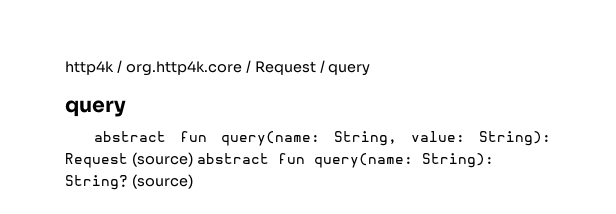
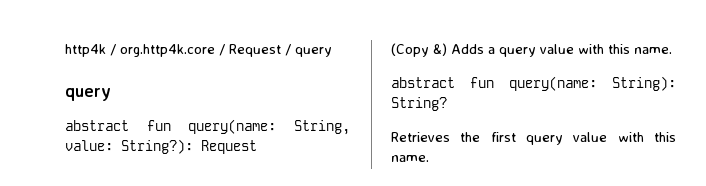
[479,131,551,146] [65,152,193,168] String): Request (source) -> [121,139,257,154] [391,43,672,57] String?): Request // (Copy &) Adds a query value with this name. //
[131,174,193,189] (source) -> [391,132,676,145] [391,155,429,162] // Retrieves the first query value with this name.

